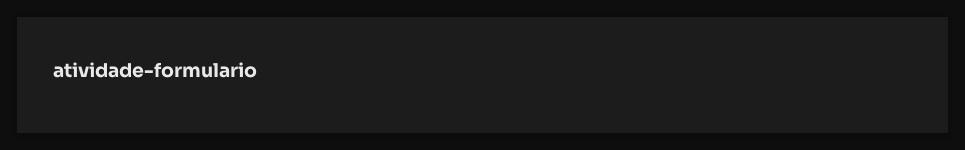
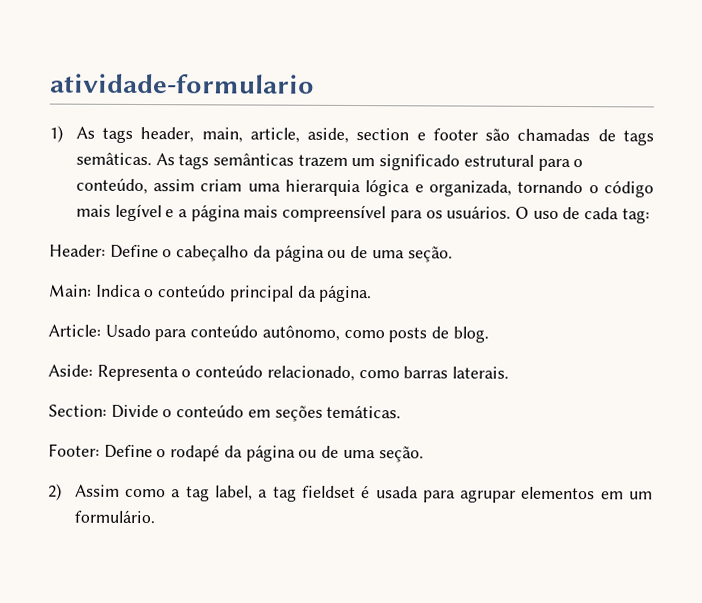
(257, 70) none -> [49,125,654,146] [75,152,584,172] [75,177,654,198] [75,203,650,224] [49,244,453,263] [49,284,373,303] [48,324,489,343] [48,364,510,382] [48,404,402,422] [48,443,424,463] [48,483,654,503] [73,509,156,524] // 1) As tags header, main, article, aside, section e footer são chamadas de tags semâticas. As tags semânticas trazem um significado estrutural para o conteúdo, assim criam uma hierarquia lógica e organizada, tornando o código mais legível e a página mais compreensível para os usuários. O uso de cada tag: // Header: Define o cabeçalho da página ou de uma seção. // Main: Indica o conteúdo principal da página. // Article: Usado para conteúdo autônomo, como posts de blog. // Aside: Representa o conteúdo relacionado, como barras laterais. // Section: Divide o conteúdo em seções temáticas. // Footer: Define o rodapé da página ou de uma seção. // 2) Assim como a tag label, a tag fieldset é usada para agrupar elementos em um formulário.

